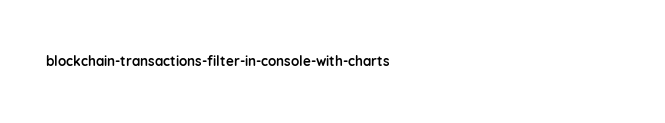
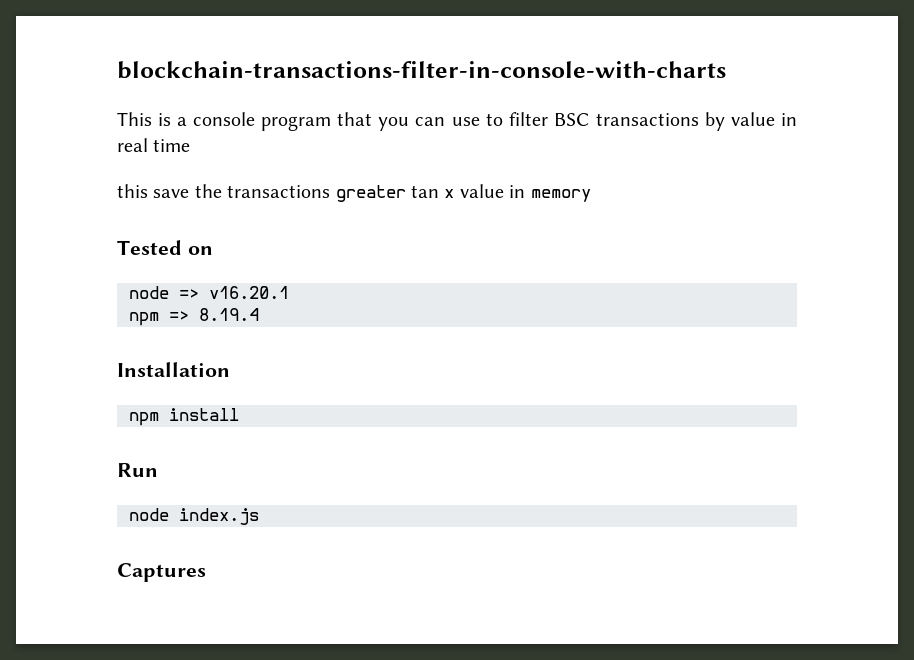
(390, 60) none -> [117,112,798,131] [117,138,191,152] [117,184,591,202] [117,240,213,255] [129,286,289,299] [129,308,259,326] [117,362,230,377] [129,408,239,426] [117,463,158,477] [129,508,259,525] [117,563,206,582] // This is a console program that you can use to filter BSC transactions by value in real time // this save the transactions greater tan x value in memory // Tested on // node => v16.20.1 // npm => 8.19.4 // Installation // npm install // Run // node index.js // Captures

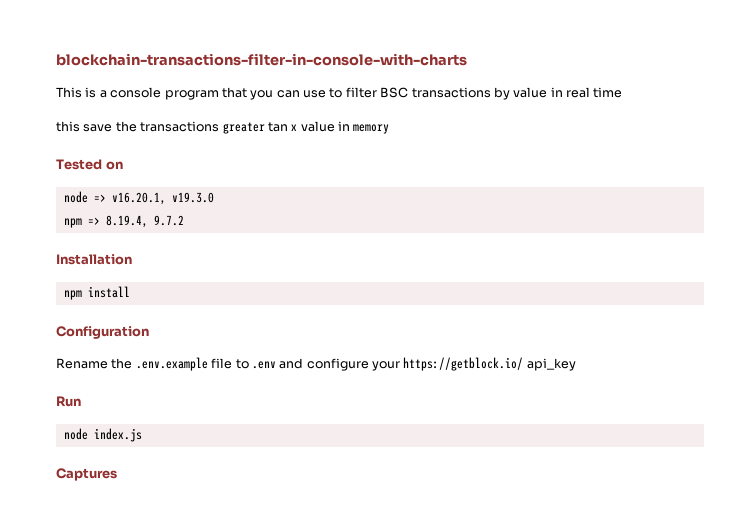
[209,286,289,299] v16.20.1 -> [111,192,214,205] v16.20.1, v19.3.0
[199,308,259,321] 8.19.4 -> [105,215,184,228] 8.19.4, 9.7.2
(239, 414) none -> [56,326,149,339] [56,357,576,371] // Configuration // Rename the .env.example file to .env and configure your https://getblock.io/ api_key

